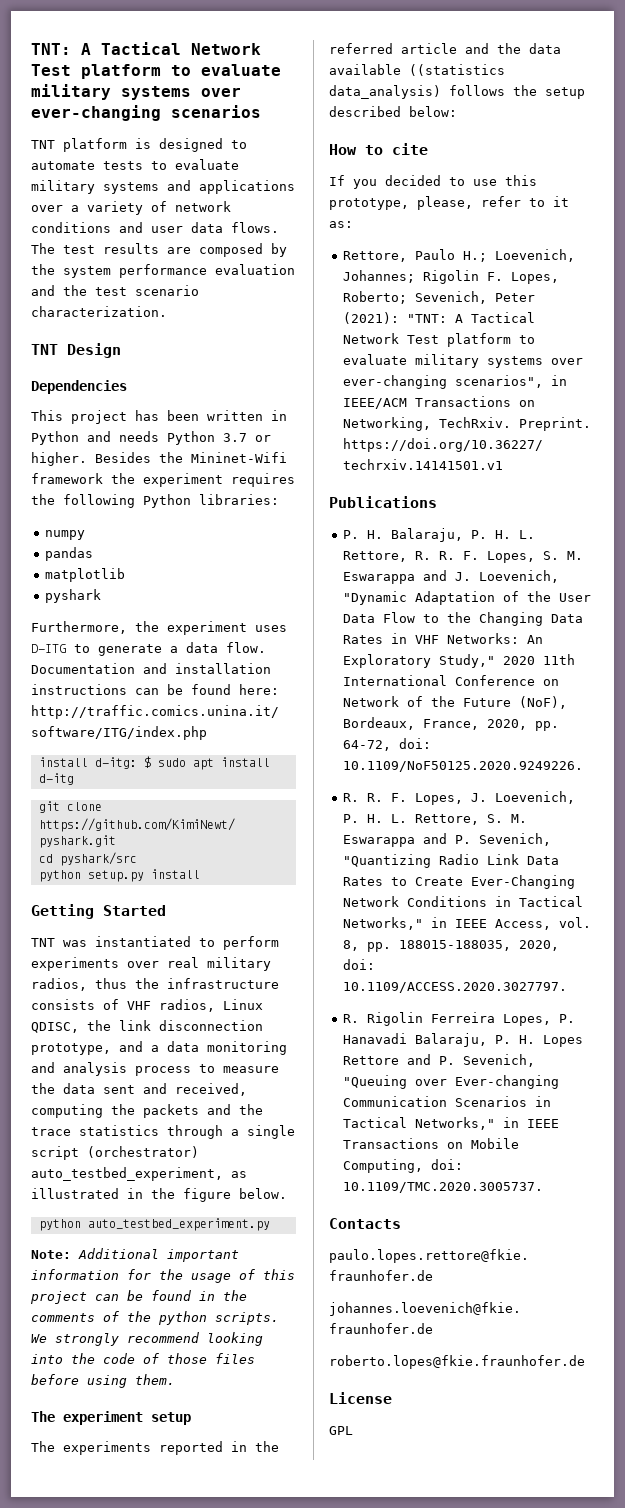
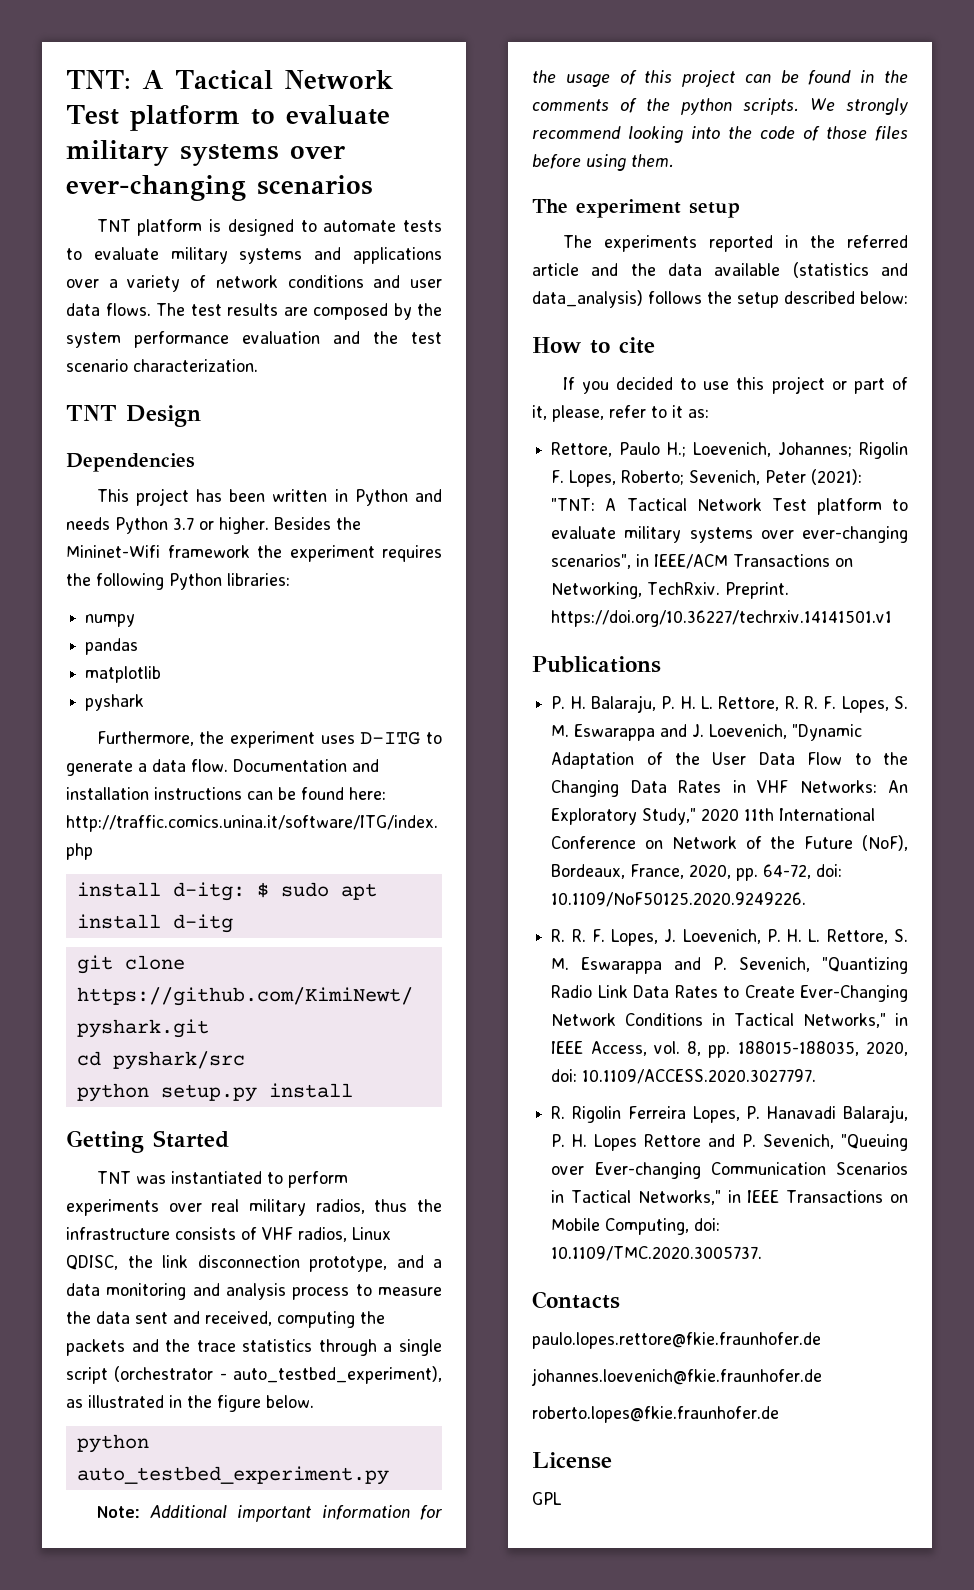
[87,1146,199,1158] [31,1167,223,1181] (orchestrator) auto_testbed_experiment, -> [114,1366,442,1384] (orchestrator - auto_testbed_experiment),
[409,64,505,76] ((statistics -> [792,262,908,278] (statistics and
[329,198,409,210] prototype, -> [771,376,908,394] [532,405,547,420] project or part of it,

